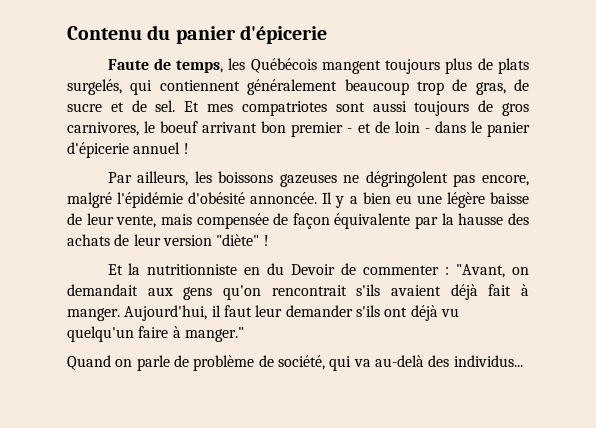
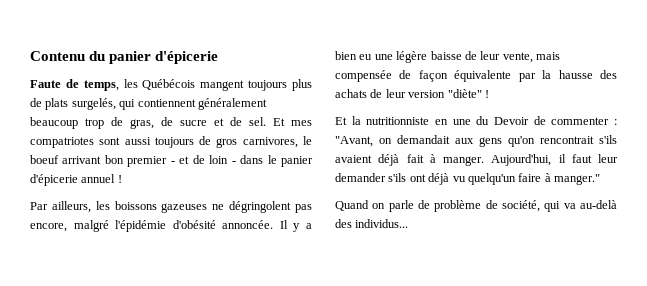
(261, 271) none -> [452,119,471,125] une

